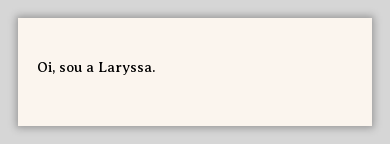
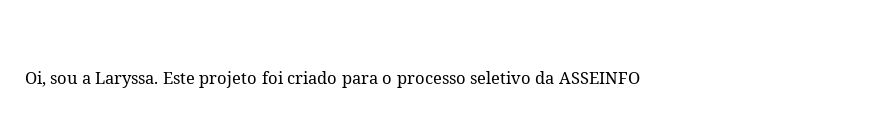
(155, 68) none -> [162,71,640,88] Este projeto foi criado para o processo seletivo da ASSEINFO

